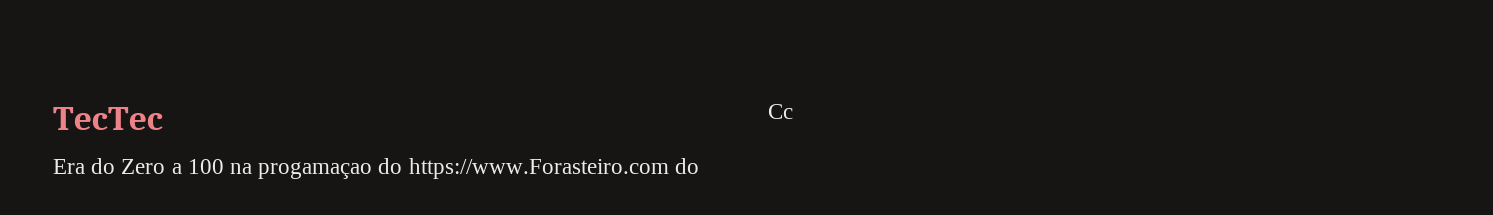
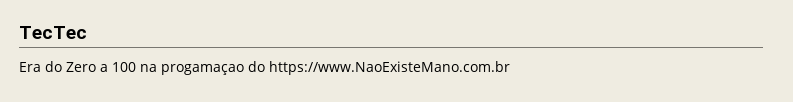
[408,158,699,179] [768,104,793,119] https://www.Forasteiro.com do Cc -> [269,61,510,75] https://www.NaoExisteMano.com.br

